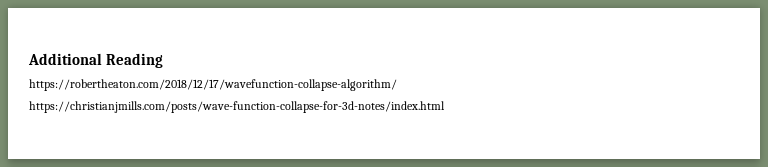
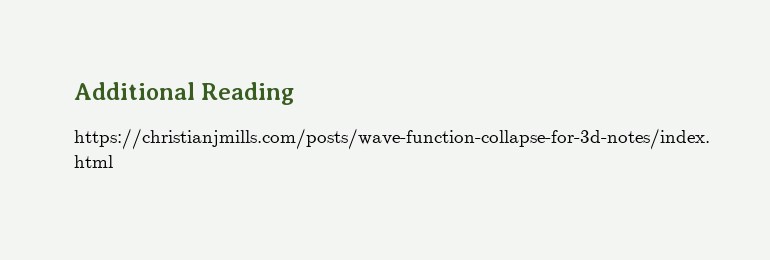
[29,79,397,91] // https://robertheaton.com/2018/12/17/wavefunction-collapse-algorithm/ -> (295, 93) none

